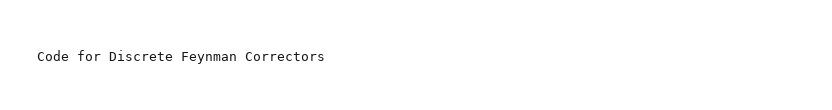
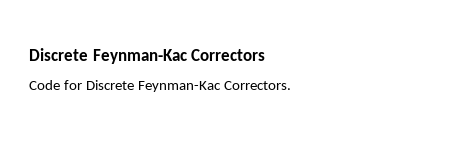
(37, 55) none -> [29,48,266,64] Discrete Feynman-Kac Correctors //
[181,52,325,64] Feynman Correctors -> [137,81,291,92] Feynman-Kac Correctors.

